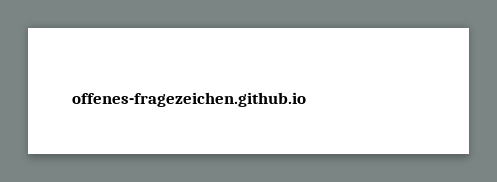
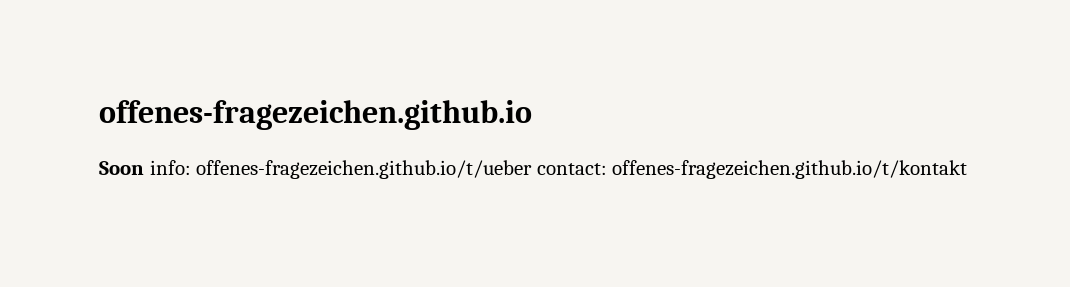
(306, 99) none -> [99,160,968,179] // Soon info: offenes-fragezeichen.github.io/t/ueber contact: offenes-fragezeichen.github.io/t/kontakt

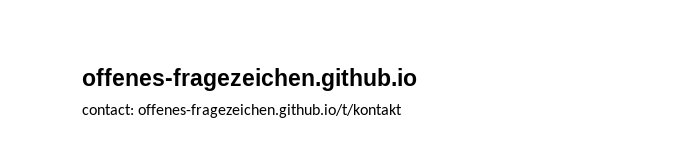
[99,160,533,179] Soon info: offenes-fragezeichen.github.io/t/ueber -> (417, 79) none

